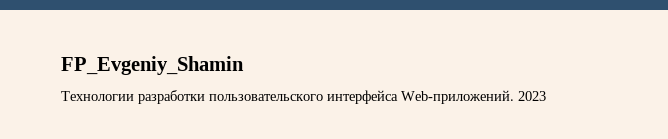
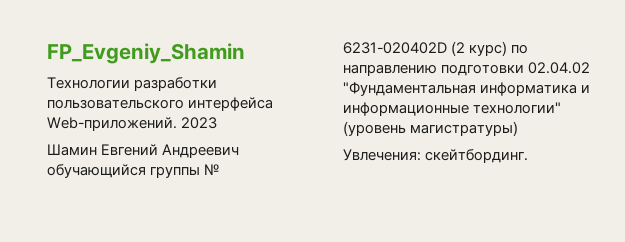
(546, 96) none -> [47,144,240,158] [47,164,221,178] [343,41,529,56] [343,62,591,76] [343,82,591,96] [343,102,562,116] [343,121,519,136] [343,149,529,163] // Шамин Евгений Андреевич обучающийся группы № 6231-020402D (2 курс) по направлению подготовки 02.04.02 "Фундаментальная информатика и информационные технологии" (уровень магистратуры) // Увлечения: скейтбординг.

